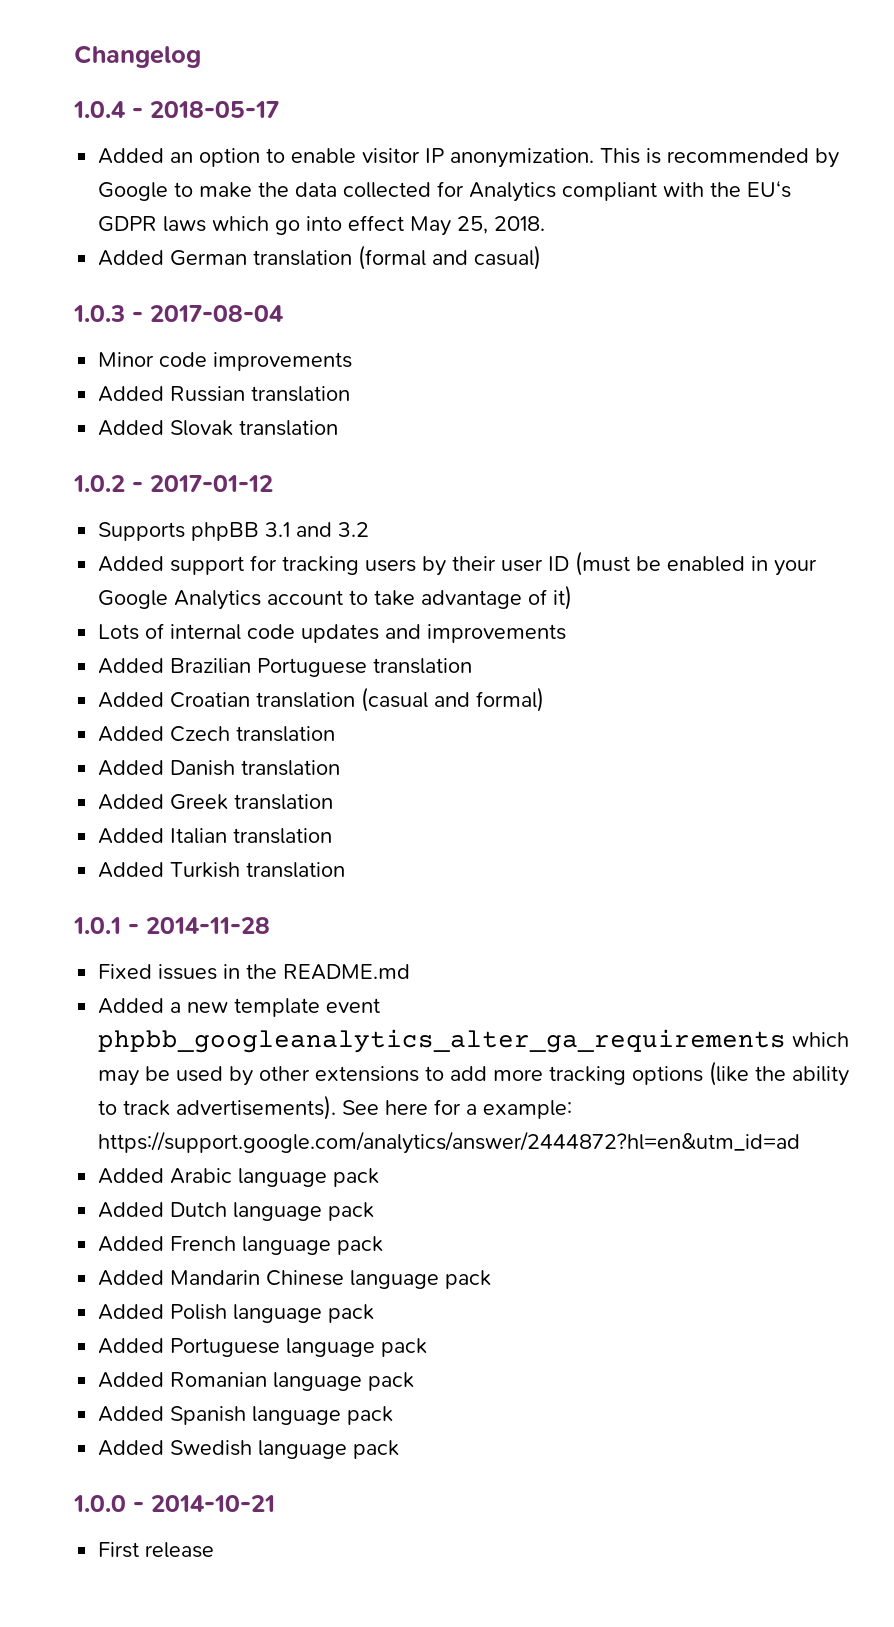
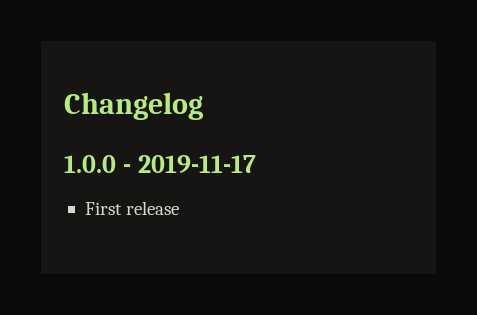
[73,101,279,118] [98,148,840,168] [98,180,792,202] [98,215,546,236] [98,245,542,270] [73,305,284,322] [98,352,353,371] [98,386,351,402] [98,420,339,436] [73,475,273,492] [98,522,370,541] [98,551,818,576] [98,585,573,610] [98,623,567,643] [98,658,473,677] [98,687,545,712] [98,726,336,742] [98,760,341,776] [98,794,334,810] [98,828,333,844] [98,862,346,878] [73,917,270,934] [98,964,411,980] [98,998,381,1017] [98,1029,850,1053] [98,1061,850,1086] [98,1095,573,1120] [98,1131,801,1154] [98,1168,380,1187] [98,1202,375,1221] [98,1236,384,1255] [98,1270,492,1289] [98,1304,375,1323] [98,1338,428,1357] [98,1372,415,1391] [98,1406,394,1425] [98,1440,400,1459] // 1.0.4 - 2018-05-17 // Added an option to enable visitor IP anonymization. This is recommended by Google to make the data collected for Analytics compliant with the EU‘s GDPR laws which go into effect May 25, 2018. // Added German translation (formal and casual) // 1.0.3 - 2017-08-04 // Minor code improvements // Added Russian translation // Added Slovak translation // 1.0.2 - 2017-01-12 // Supports phpBB 3.1 and 3.2 // Added support for tracking users by their user ID (must be enabled in your Google Analytics account to take advantage of it) // Lots of internal code updates and improvements // Added Brazilian Portuguese translation // Added Croatian translation (casual and formal) // Added Czech translation // Added Danish translation // Added Greek translation // Added Italian translation // Added Turkish translation // 1.0.1 - 2014-11-28 // Fixed issues in the README.md // Added a new template event phpbb_googleanalytics_alter_ga_requirements which may be used by other extensions to add more tracking options (like the ability to track advertisements). See here for a example: https://support.google.com/analytics/answer/2444872?hl=en&utm_id=ad // Added Arabic language pack // Added Dutch language pack // Added French language pack // Added Mandarin Chinese language pack // Added Polish language pack // Added Portuguese language pack // Added Romanian language pack // Added Spanish language pack // Added Swedish language pack -> (203, 106) none
[151,1495,275,1512] 2014-10-21 -> [137,155,256,173] 2019-11-17

